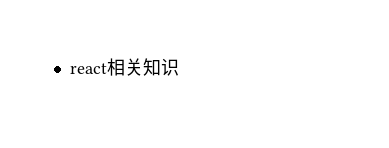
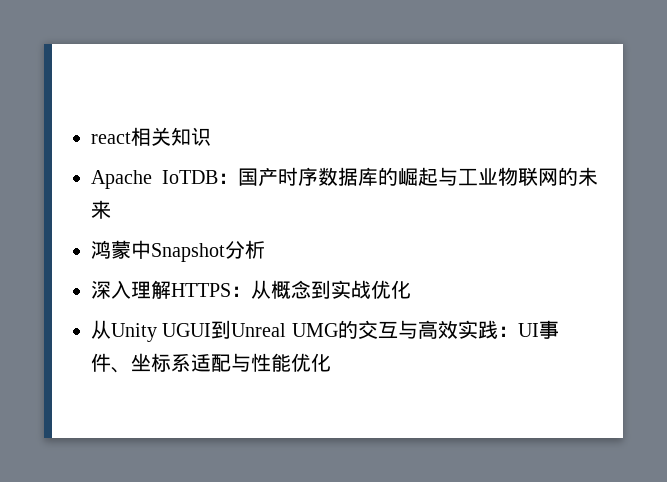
(179, 67) none -> [91,167,598,189] [91,200,111,219] [91,240,265,262] [91,280,411,299] [91,320,559,342] [91,353,331,373] // Apache IoTDB：国产时序数据库的崛起与工业物联网的未来 // 鸿蒙中Snapshot分析 // 深入理解HTTPS：从概念到实战优化 // 从Unity UGUI到Unreal UMG的交互与高效实践：UI事件、坐标系适配与性能优化

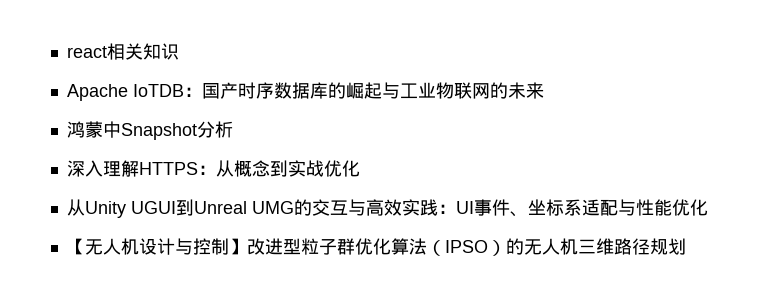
(331, 362) none -> [66,238,686,256] // 【无人机设计与控制】改进型粒子群优化算法（IPSO）的无人机三维路径规划

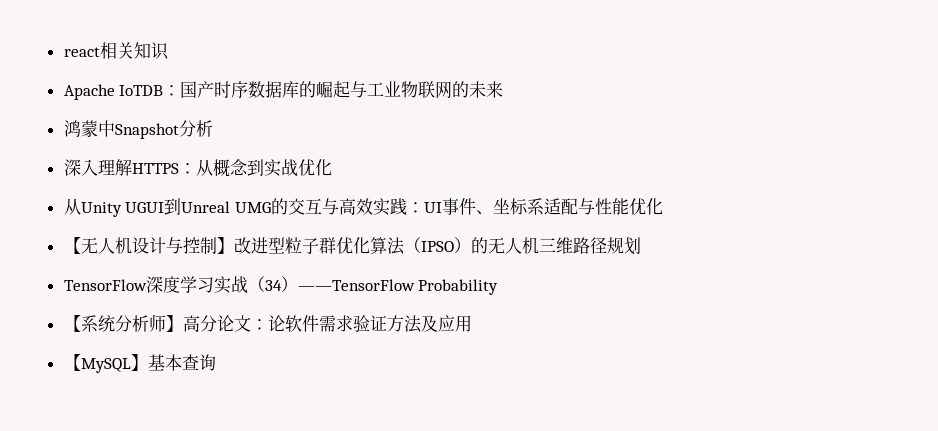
(686, 246) none -> [63,276,499,295] [63,314,472,333] [63,354,216,373] // TensorFlow深度学习实战（34）——TensorFlow Probability // 【系统分析师】高分论文：论软件需求验证方法及应用 // 【MySQL】基本查询

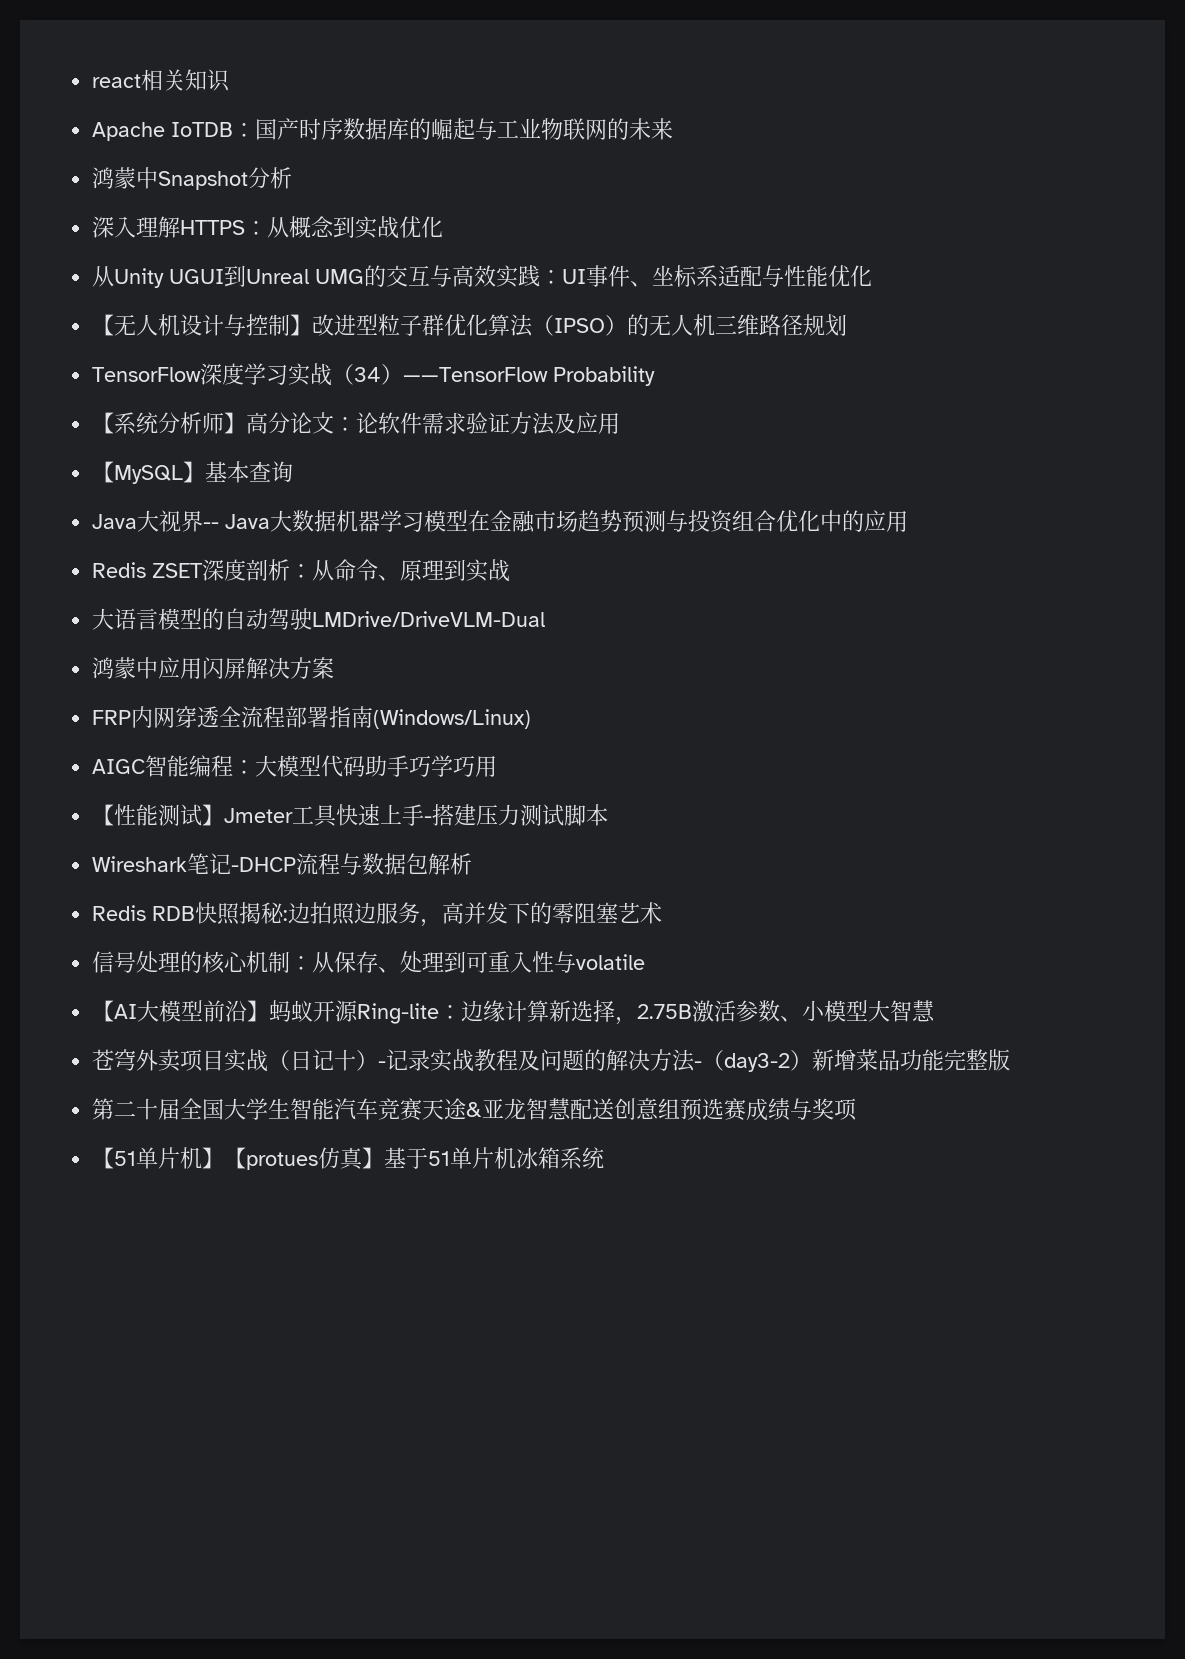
(216, 362) none -> [92,510,909,533] [92,559,511,582] [92,608,546,630] [92,657,335,679] [92,706,532,729] [92,755,498,777] [92,804,609,827] [92,853,473,875] [92,902,663,927] [92,951,646,974] [92,1000,936,1025] [92,1049,1011,1072] [92,1098,858,1121] [92,1147,605,1170] // Java大视界-- Java大数据机器学习模型在金融市场趋势预测与投资组合优化中的应用 // Redis ZSET深度剖析：从命令、原理到实战 // 大语言模型的自动驾驶LMDrive/DriveVLM-Dual // 鸿蒙中应用闪屏解决方案 // FRP内网穿透全流程部署指南(Windows/Linux) // AIGC智能编程：大模型代码助手巧学巧用 // 【性能测试】Jmeter工具快速上手-搭建压力测试脚本 // Wireshark笔记-DHCP流程与数据包解析 // Redis RDB快照揭秘:边拍照边服务，高并发下的零阻塞艺术 // 信号处理的核心机制：从保存、处理到可重入性与volatile // 【AI大模型前沿】蚂蚁开源Ring-lite：边缘计算新选择，2.75B激活参数、小模型大智慧 // 苍穹外卖项目实战（日记十）-记录实战教程及问题的解决方法-（day3-2）新增菜品功能完整版 // 第二十届全国大学生智能汽车竞赛天途&亚龙智慧配送创意组预选赛成绩与奖项 // 【51单片机】【protues仿真】基于51单片机冰箱系统

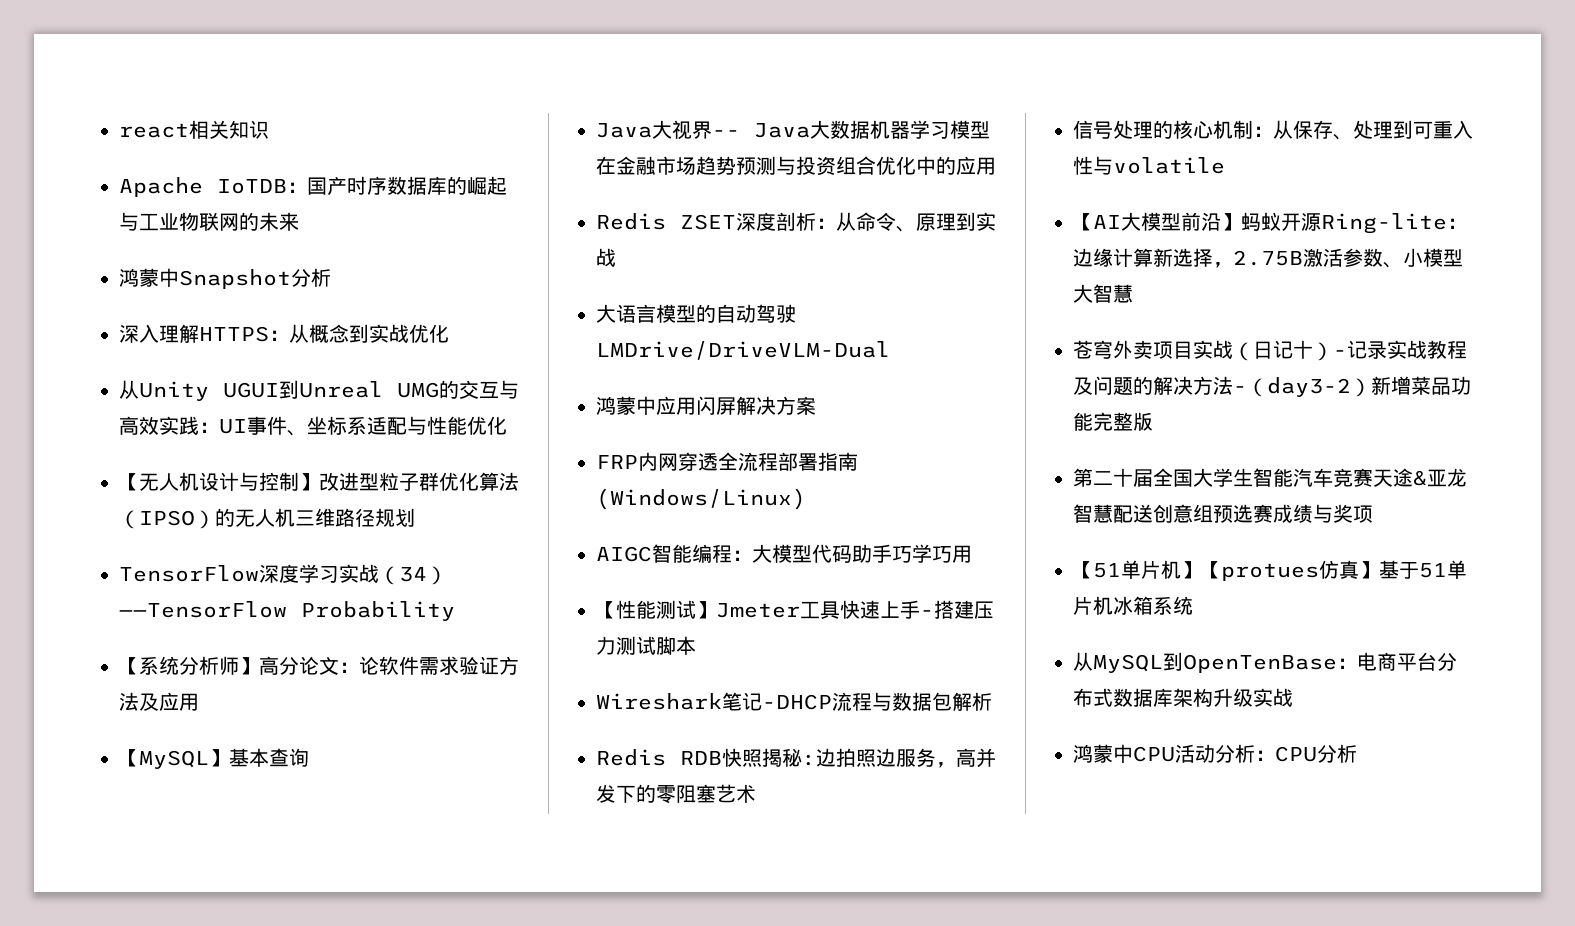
(605, 1158) none -> [1073,652,1457,673] [1073,688,1293,707] [1073,744,1357,763] // 从MySQL到OpenTenBase：电商平台分布式数据库架构升级实战 // 鸿蒙中CPU活动分析：CPU分析

